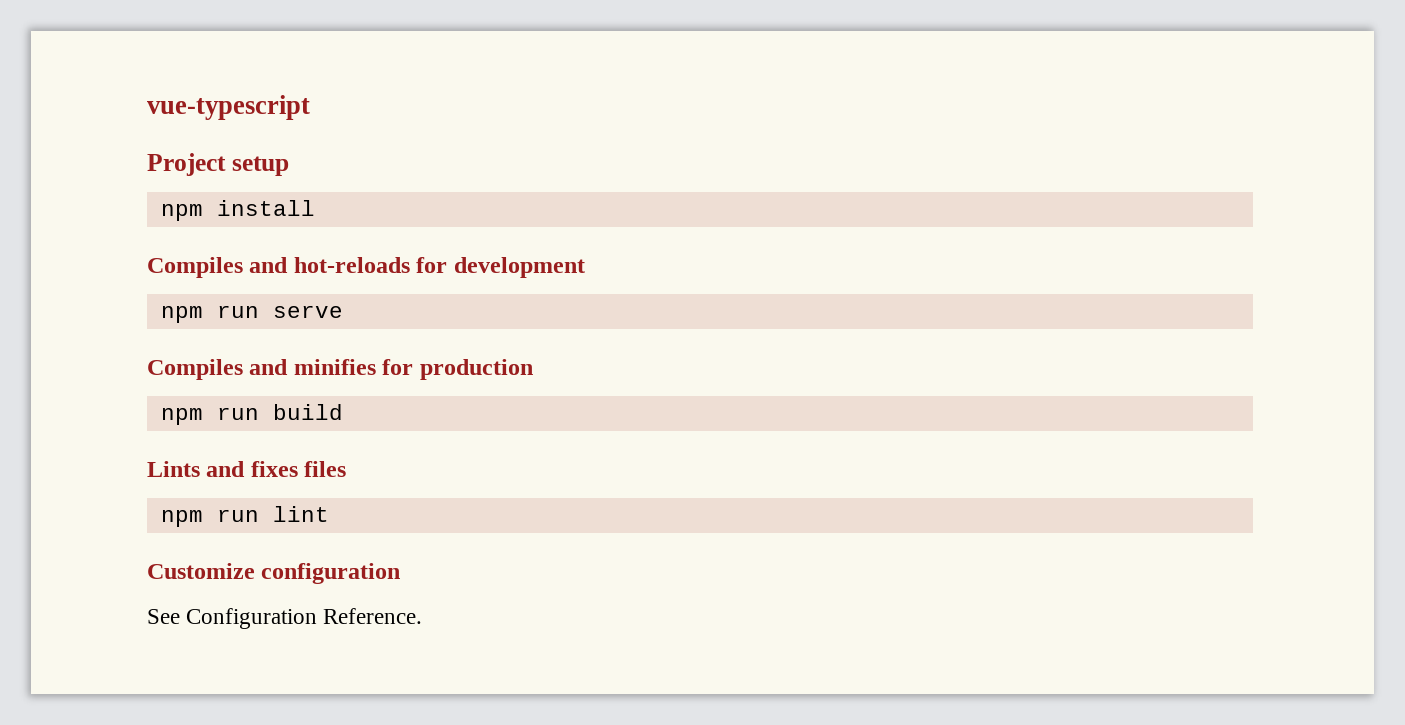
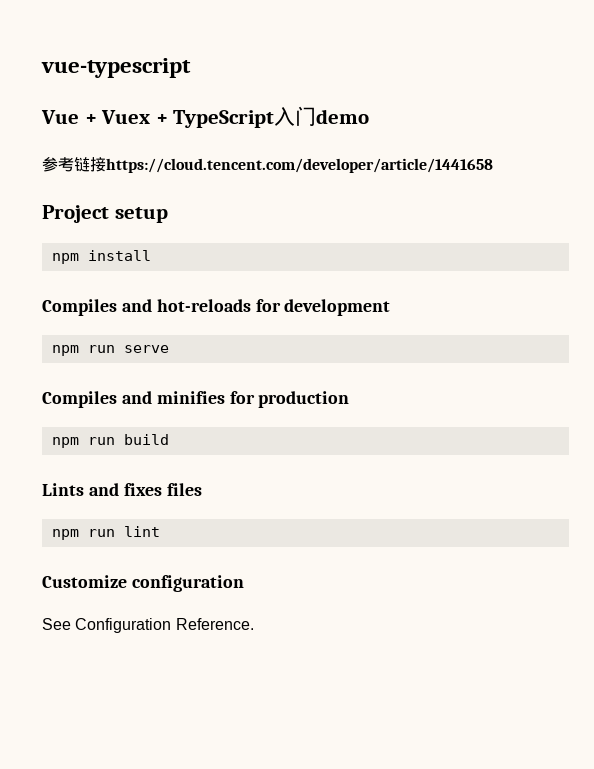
(310, 107) none -> [41,106,370,128] [42,157,493,173] // Vue + Vuex + TypeScript入门demo // 参考链接https://cloud.tencent.com/developer/article/1441658

